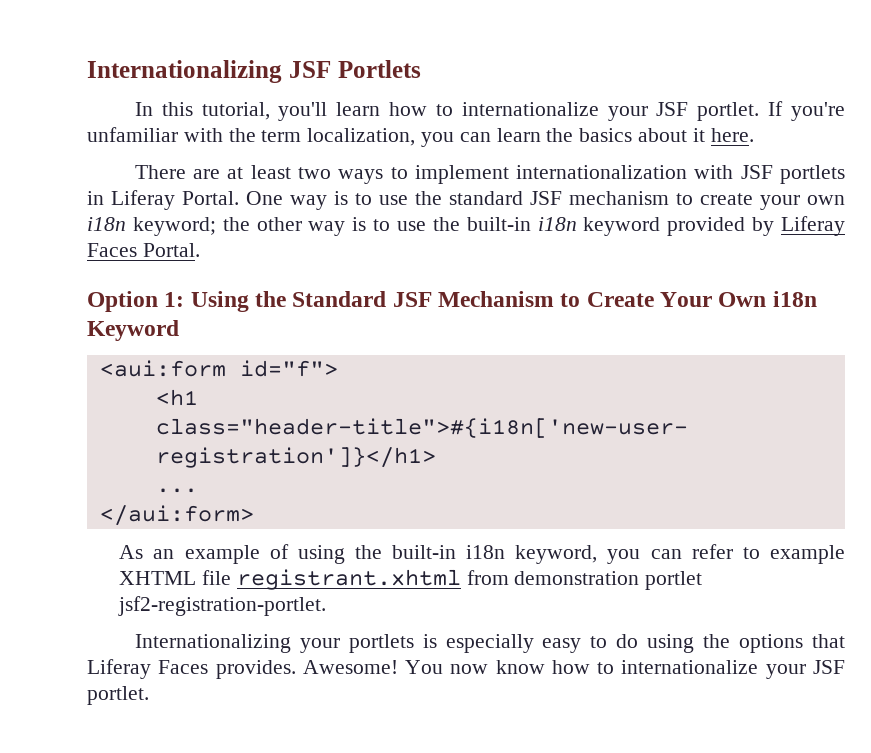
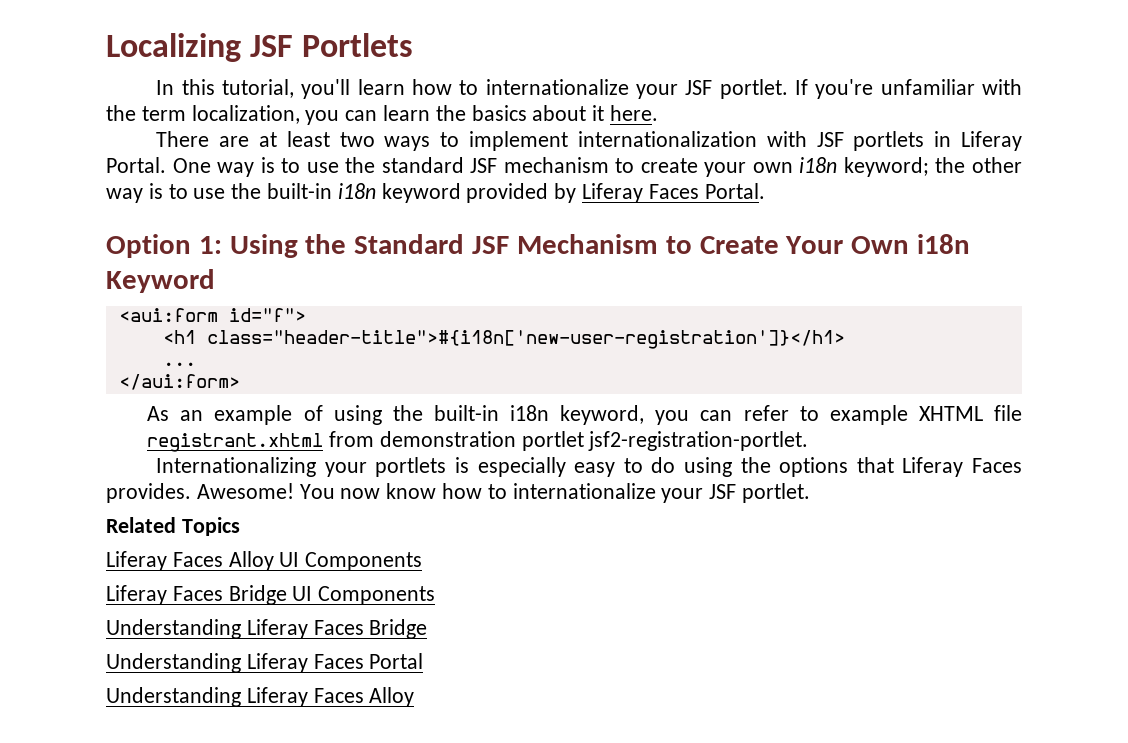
[87,60,282,83] Internationalizing -> [106,33,241,62] Localizing
(149, 695) none -> [106,517,240,536] [106,551,423,571] [106,585,436,605] [106,619,428,639] [106,653,424,673] [106,687,415,707] // Related Topics // Liferay Faces Alloy UI Components // Liferay Faces Bridge UI Components // Understanding Liferay Faces Bridge // Understanding Liferay Faces Portal // Understanding Liferay Faces Alloy

